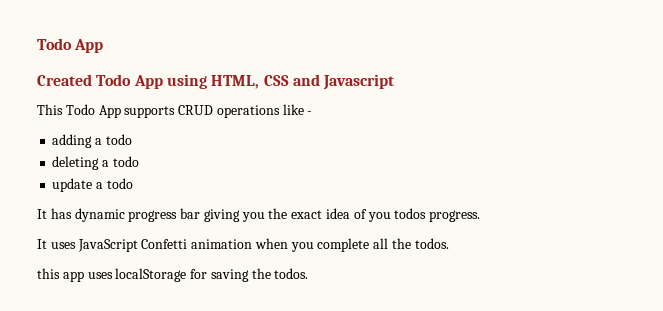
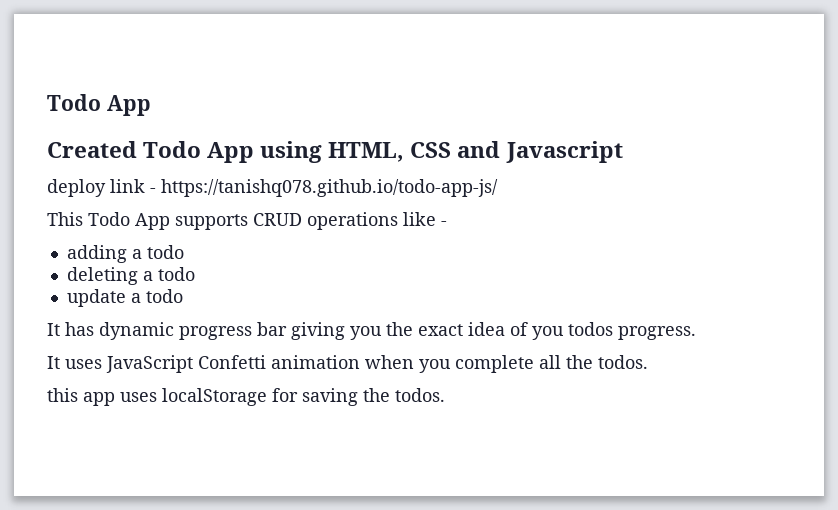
(395, 82) none -> [47,179,498,197] // deploy link - https://tanishq078.github.io/todo-app-js/

